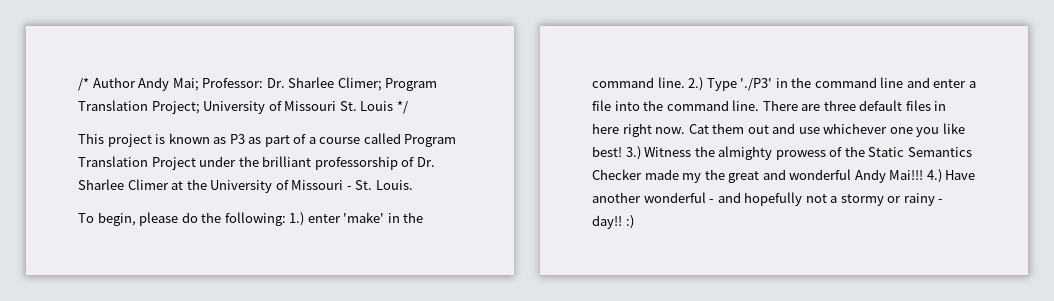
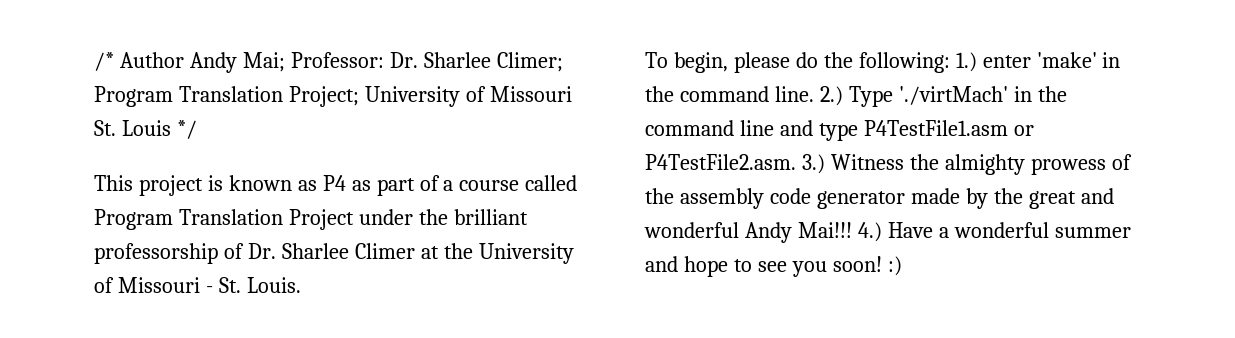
[229,134,245,144] P3 -> [322,175,346,191] P4
[740,78,773,91] './P3' -> [898,86,1008,105] './virtMach'
[933,79,976,88] [592,100,947,111] [592,123,965,137] [592,146,622,157] enter a file into the command line. There are three default files in here right now. Cat them out and use whichever one you like best! -> [818,120,1034,141] [645,154,796,170] type P4TestFile1.asm or P4TestFile2.asm.
[868,147,972,157] [592,169,702,183] Static Semantics Checker made my -> [679,188,988,209] assembly code generator made by
[592,192,944,206] [592,215,622,229] another wonderful - and hopefully not a stormy or rainy - day!! -> [938,222,1131,238] [645,256,882,277] a wonderful summer and hope to see you soon!

